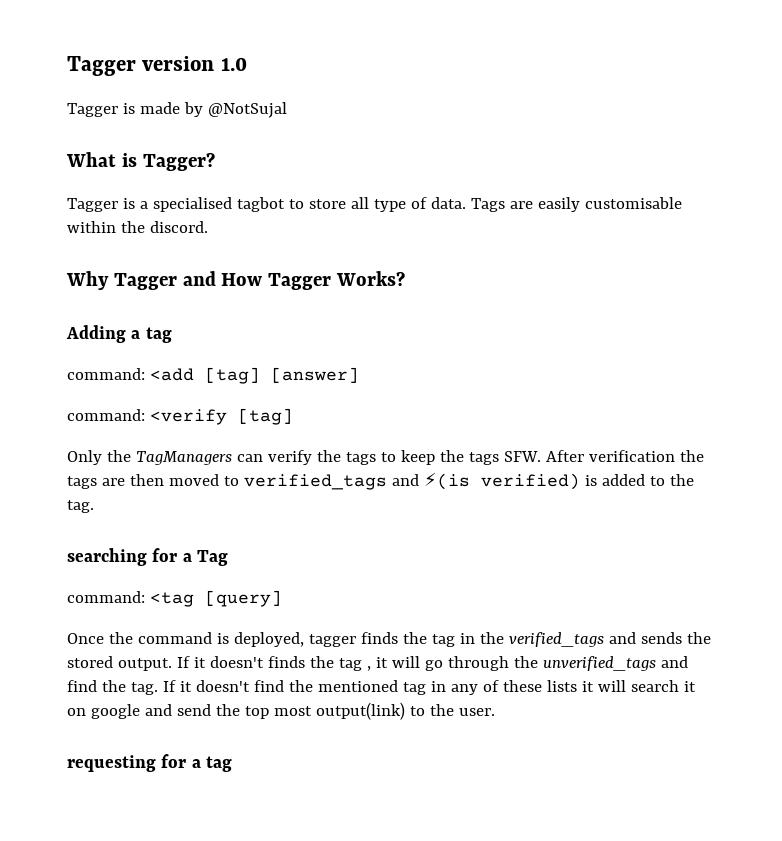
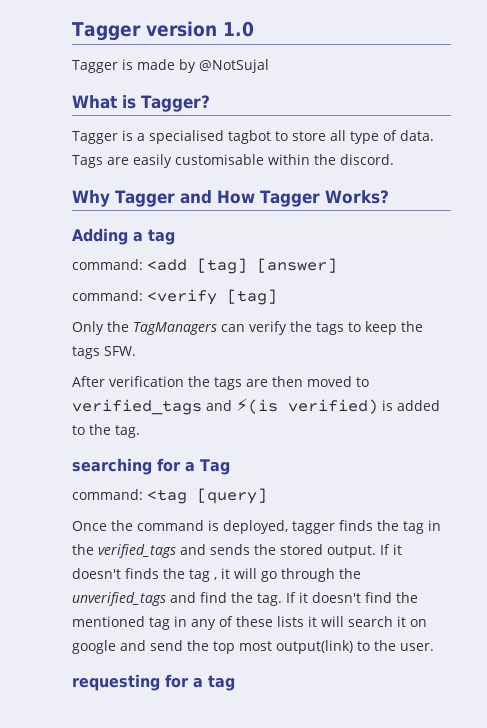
(541, 456) none -> (136, 351) //

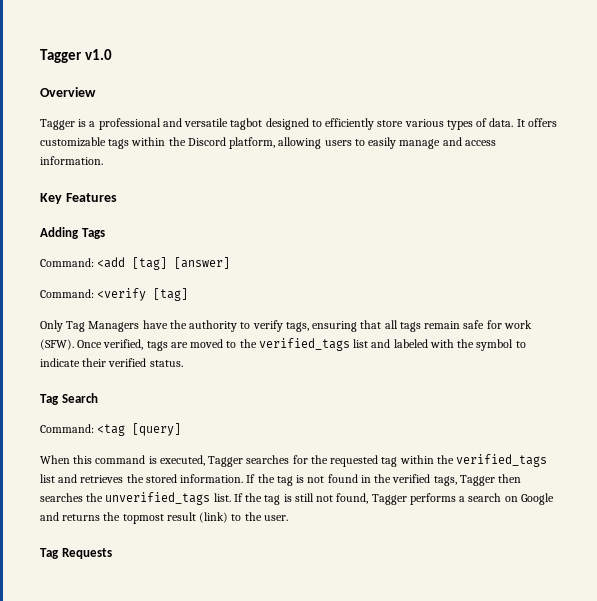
[72,21,254,41] [72,59,269,73] [72,95,210,112] [72,130,434,144] [72,154,394,168] [72,190,389,207] [72,228,175,245] [72,259,143,270] Tagger version 1.0 // Tagger is made by @NotSujal // What is Tagger? // Tagger is a specialised tagbot to store all type of data. Tags are easily customisable within the discord. // Why Tagger and How Tagger Works? // Adding a tag // command: -> [40,49,112,63] [40,87,96,97] [40,118,557,130] [40,137,496,149] [40,156,103,165] [40,193,117,204] [40,227,105,239] [40,258,94,267] Tagger v1.0 // Overview // Tagger is a professional and versatile tagbot designed to efficiently store various types of data. It offers customizable tags within the Discord platform, allowing users to easily manage and access information. // Key Features // Adding Tags // Command:
[72,290,143,301] command: -> [40,289,94,298] Command:
[107,321,423,335] [72,346,136,359] [72,376,210,387] the TagManagers can verify the tags to keep the tags SFW. // After verification the -> [66,320,532,332] [40,339,144,350] Tag Managers have the authority to verify tags, ensuring that all tags remain safe for work (SFW). Once verified,
[272,376,303,387] then -> (188, 345) none
[72,398,440,415] [72,424,140,438] [72,458,230,475] [72,489,143,500] verified_tags and ⚡(is verified) is added to the tag. // searching for a Tag // command: -> [239,338,526,351] [40,358,183,367] [40,393,98,405] [40,424,94,433] the verified_tags list and labeled with the symbol to indicate their verified status. // Tag Search // Command:
[72,520,441,534] [72,544,402,558] [72,568,361,582] [72,592,418,606] [72,616,427,630] [72,640,353,654] Once the command is deployed, tagger finds the tag in the verified_tags and sends the stored output. If it doesn't finds the tag , it will go through the unverified_tags and find the tag. If it doesn't find the mentioned tag in any of these lists it will search it on google and send the top most output(link) -> [40,454,548,467] [40,474,522,486] [40,492,554,505] [40,512,229,524] When this command is executed, Tagger searches for the requested tag within the verified_tags list and retrieves the stored information. If the tag is not found in the verified tags, Tagger then searches the unverified_tags list. If the tag is still not found, Tagger performs a search on Google and returns the topmost result (link)
[72,674,235,691] requesting for a tag -> [40,548,112,559] Tag Requests

